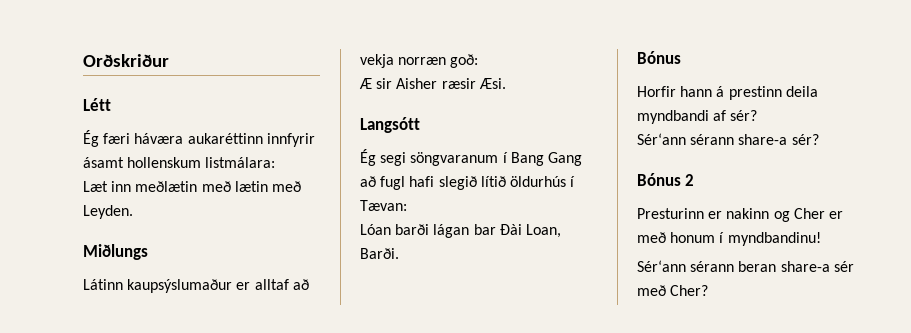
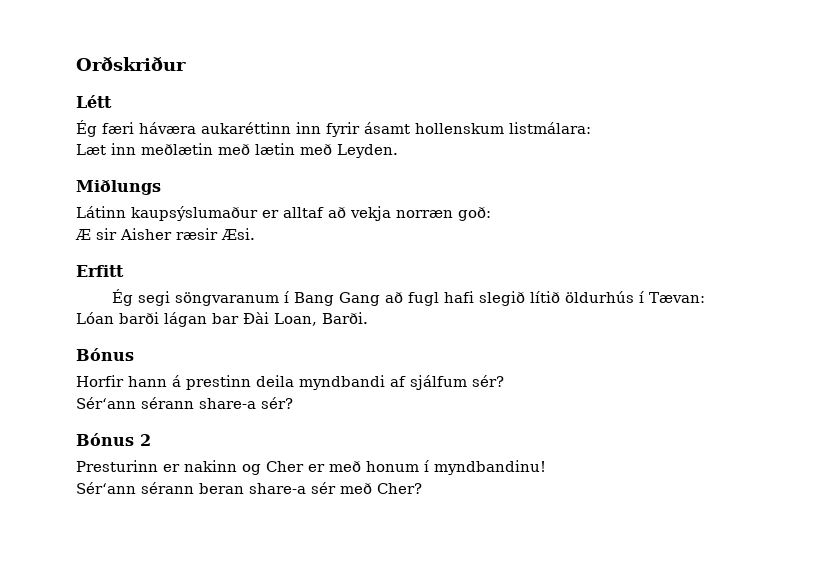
[266,133,315,147] innfyrir -> [296,122,360,137] inn fyrir
[360,117,420,133] Langsótt -> [76,265,124,277] Erfitt
(727, 115) none -> [410,375,467,390] sjálfum

